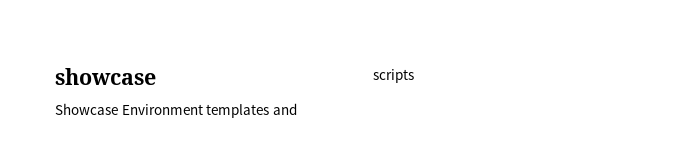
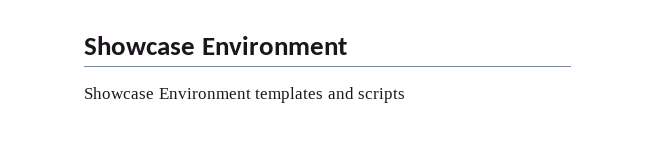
[55,68,156,85] showcase -> [84,36,348,55] Showcase Environment

